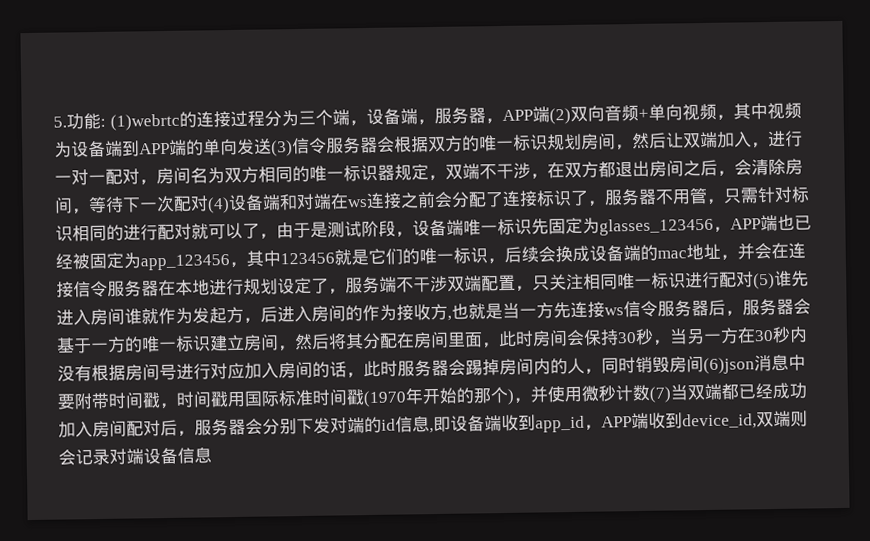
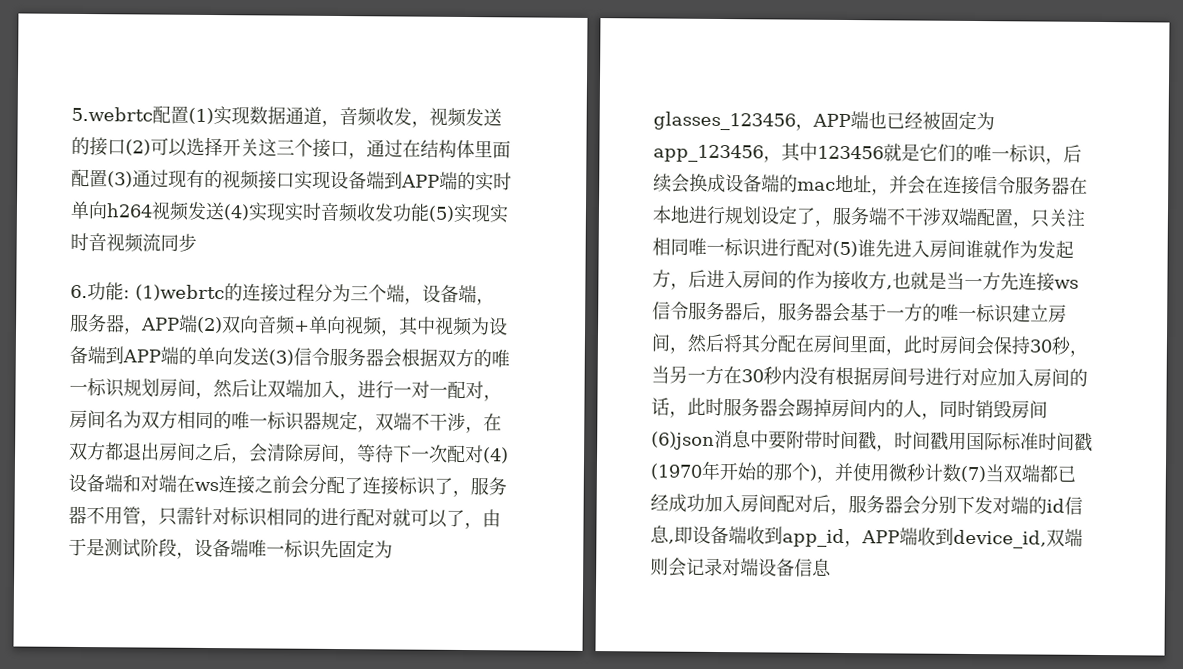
[53,116,67,128] 5. -> [71,105,502,128] [71,136,511,160] [71,168,512,192] [70,200,509,224] [70,232,197,253] [70,284,88,299] 5.webrtc配置(1)实现数据通道，音频收发，视频发送的接口(2)可以选择开关这三个接口，通过在结构体里面配置(3)通过现有的视频接口实现设备端到APP端的实时单向h264视频发送(4)实现实时音频收发功能(5)实现实时音视频流同步 // 6.

